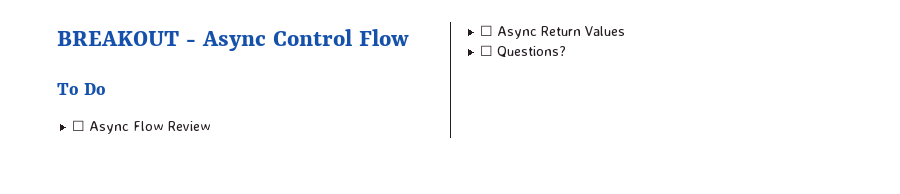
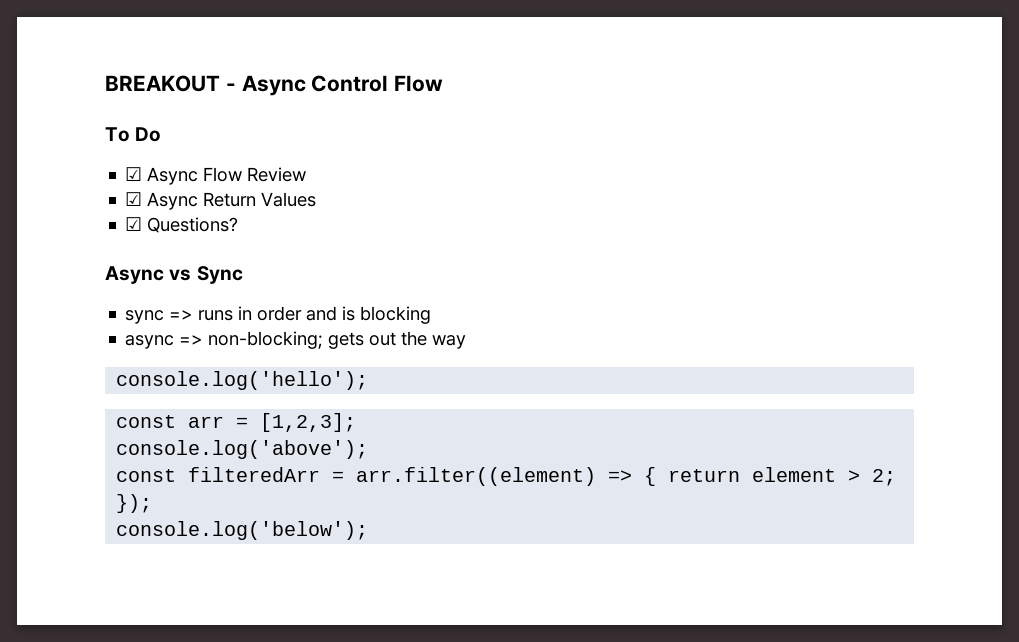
[72,120,86,131] ☐ -> [125,167,143,181] ☑
[480,25,494,36] ☐ -> [125,192,143,206] ☑
[480,45,494,56] ☐ -> [125,217,143,231] ☑
(567, 52) none -> [105,266,243,284] [125,306,432,324] [125,331,467,349] [116,371,369,390] [116,413,357,432] [116,440,369,459] [116,467,897,486] [116,494,153,513] [116,521,369,540] // Async vs Sync // sync => runs in order and is blocking // async => non-blocking; gets out the way // console.log('hello'); // const arr = [1,2,3]; // console.log('above'); // const filteredArr = arr.filter((element) => { return element > 2; }); // console.log('below');

